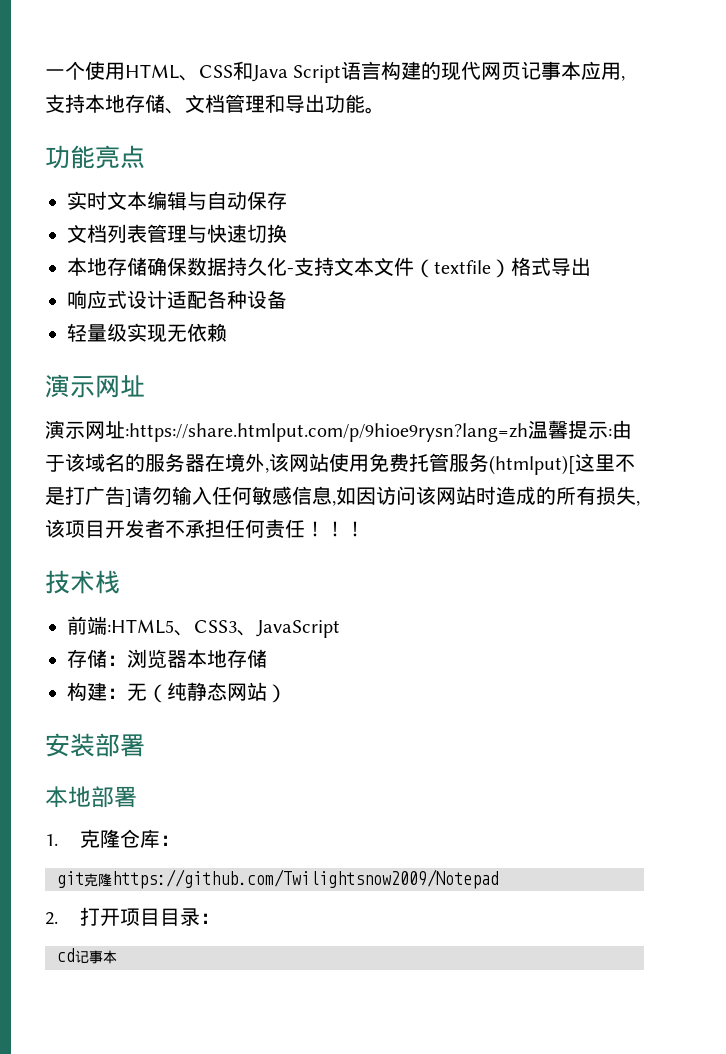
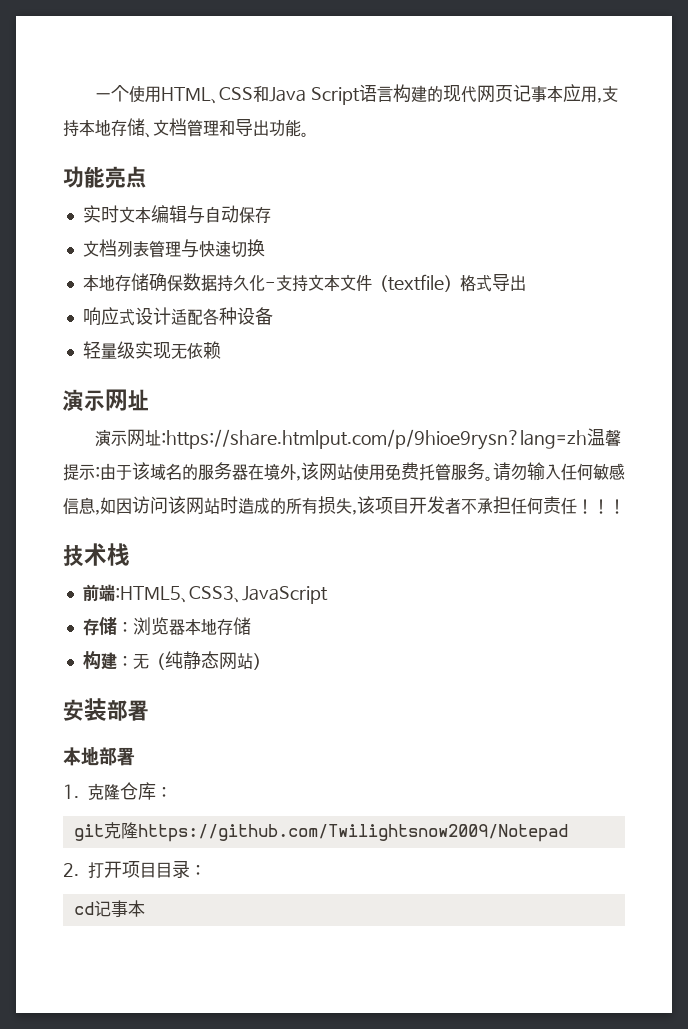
[489,453,635,475] [45,486,132,507] (htmlput)[这里不是打广告] -> [485,476,493,481] 。

